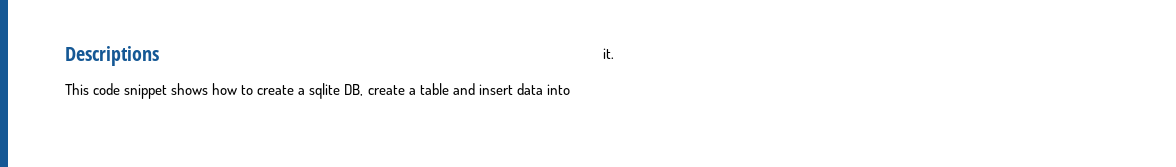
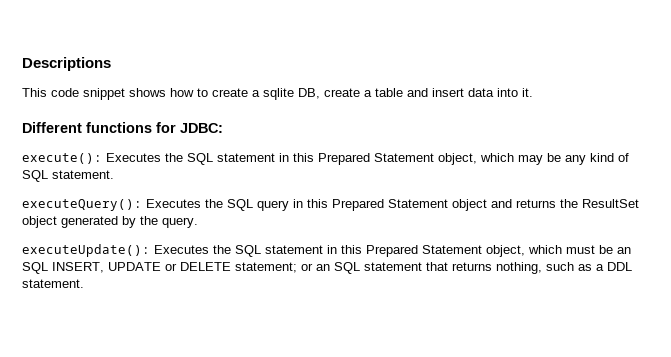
(614, 53) none -> [22,122,223,133] [22,153,629,165] [22,170,114,182] [22,199,639,211] [22,216,198,228] [22,244,631,257] [22,262,632,274] [22,279,84,288] // Different functions for JDBC: // execute(): Executes the SQL statement in this Prepared Statement object, which may be any kind of SQL statement. // executeQuery(): Executes the SQL query in this Prepared Statement object and returns the ResultSet object generated by the query. // executeUpdate(): Executes the SQL statement in this Prepared Statement object, which must be an SQL INSERT, UPDATE or DELETE statement; or an SQL statement that returns nothing, such as a DDL statement.

